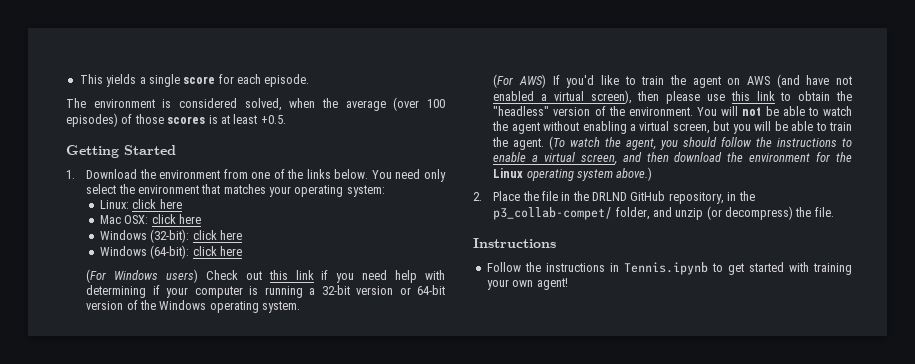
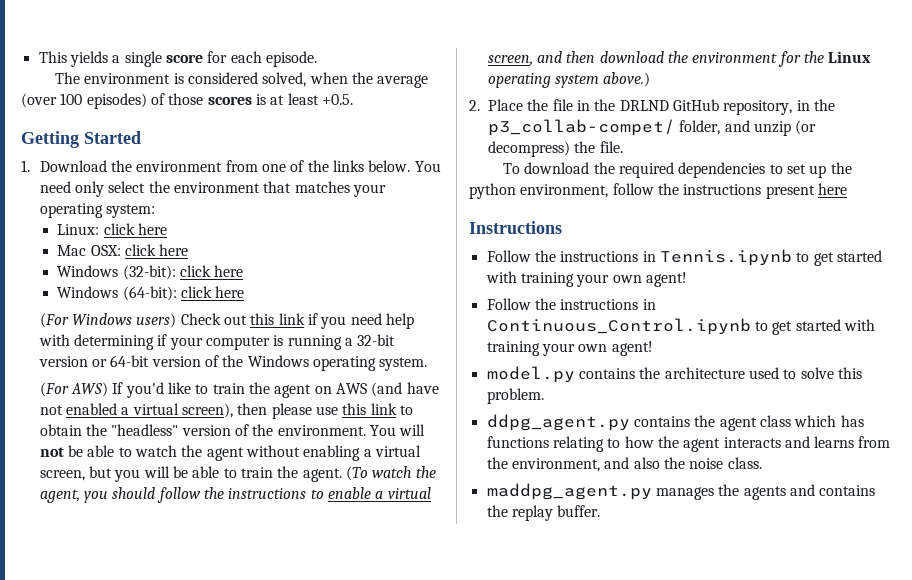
(834, 212) none -> [503,162,852,178] [469,183,847,199] // To download the required dependencies to set up the python environment, follow the instructions present here
(568, 284) none -> [486,298,656,310] [486,318,875,335] [486,341,653,356] [486,366,862,383] [486,388,544,404] [486,414,864,431] [486,436,891,452] [486,457,762,472] [486,483,876,500] [486,505,601,521] // Follow the instructions in Continuous_Control.ipynb to get started with training your own agent! // model.py contains the architecture used to solve this problem. // ddpg_agent.py contains the agent class which has functions relating to how the agent interacts and learns from the environment, and also the noise class. // maddpg_agent.py manages the agents and contains the replay buffer.

